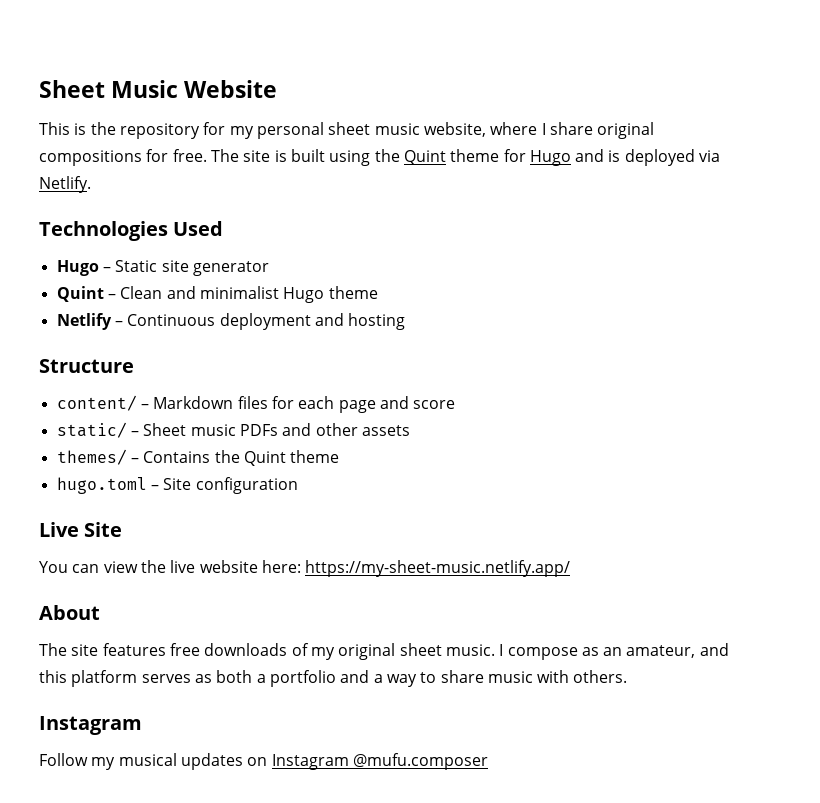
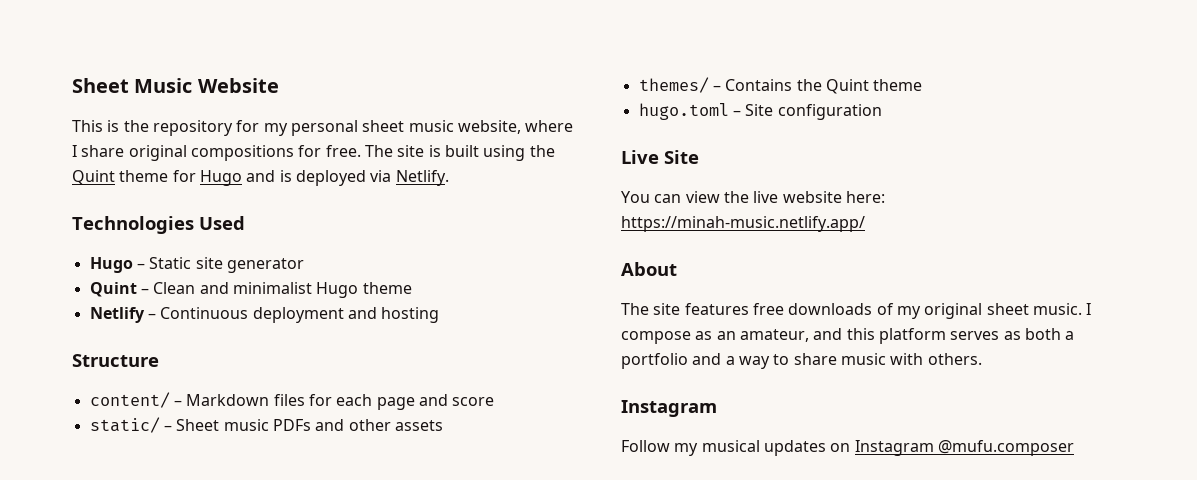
[305,560,571,577] https://my-sheet-music.netlify.app/ -> [621,216,865,232] https://minah-music.netlify.app/

